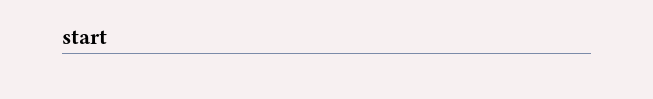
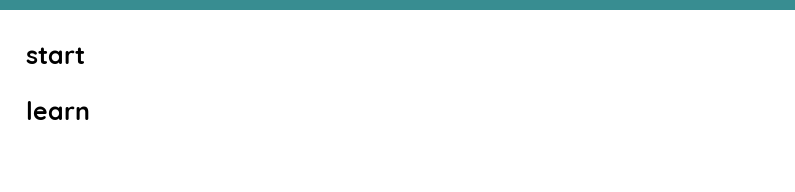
(107, 37) none -> [26,101,90,120] // learn

